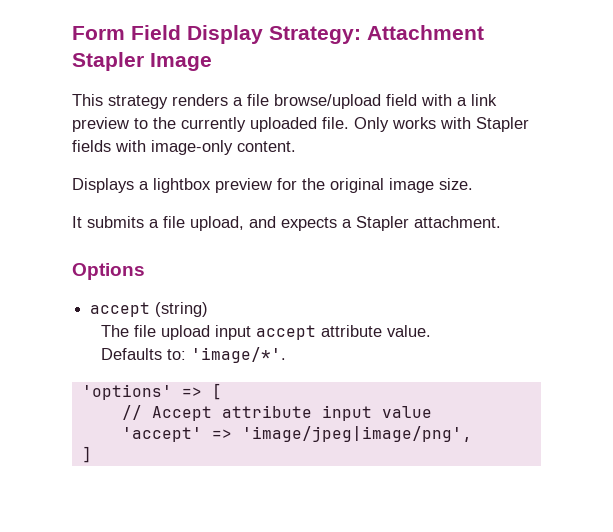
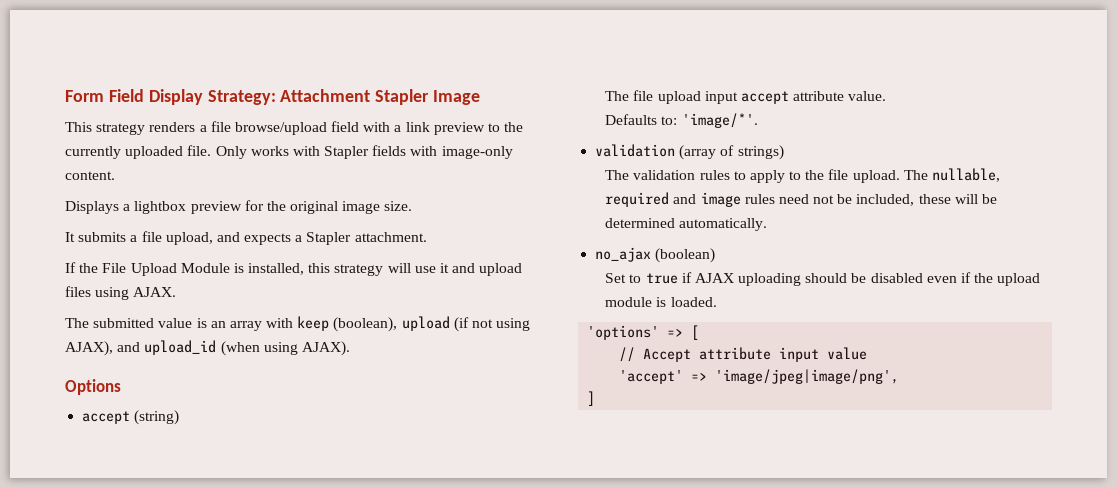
(501, 222) none -> [65,262,523,276] [65,286,177,300] [65,316,531,332] [65,340,350,356] // If the File Upload Module is installed, this strategy will use it and upload files using AJAX. // The submitted value is an array with keep (boolean), upload (if not using AJAX), and upload_id (when using AJAX).
(286, 355) none -> [595,144,784,160] [605,168,1001,183] [605,192,998,207] [605,218,768,231] [595,247,716,263] [605,272,1041,286] [605,297,717,307] // validation (array of strings) // The validation rules to apply to the file upload. The nullable, required and image rules need not be included, these will be determined automatically. // no_ajax (boolean) // Set to true if AJAX uploading should be disabled even if the upload module is loaded.

